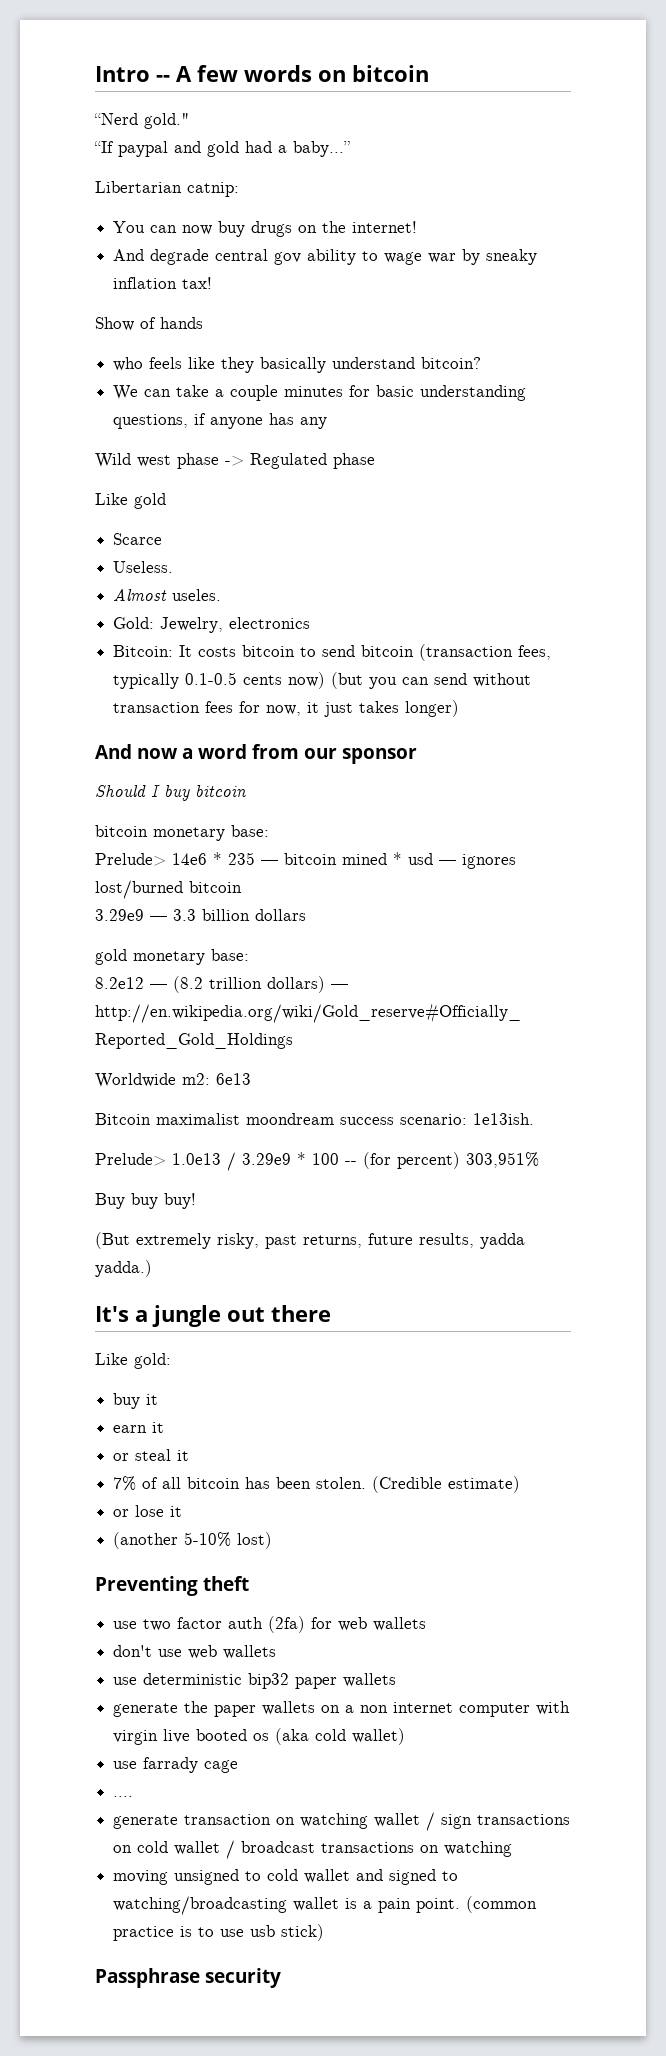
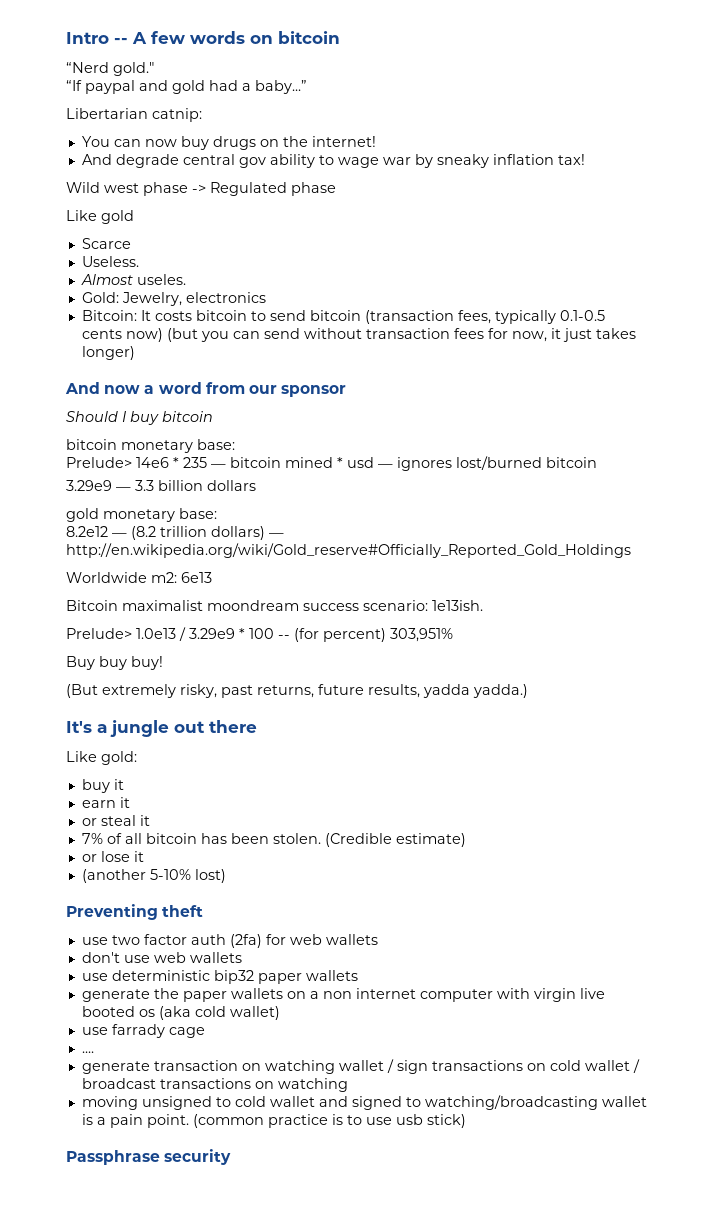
[95,317,203,331] [113,357,482,373] [113,385,527,401] [113,413,328,429] // Show of hands // who feels like they basically understand bitcoin? // We can take a couple minutes for basic understanding questions, if anyone has any -> (585, 159) none

